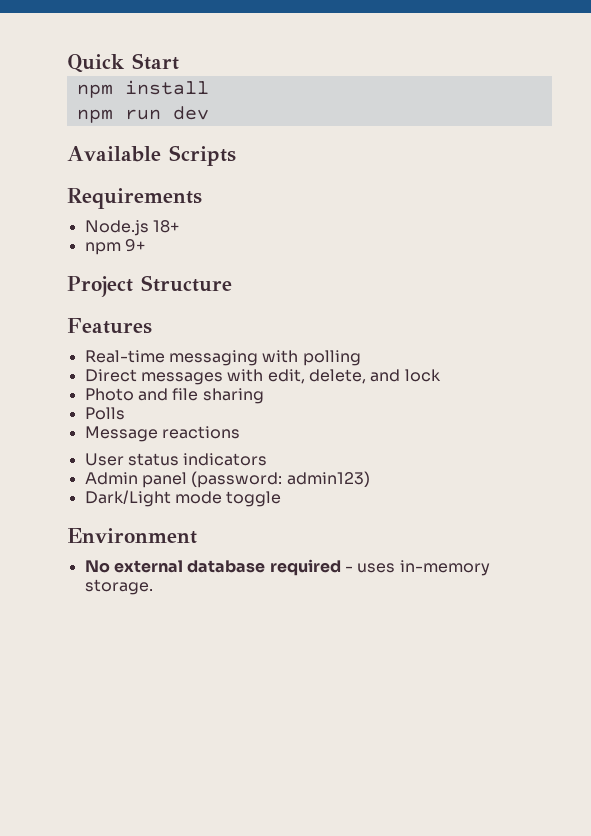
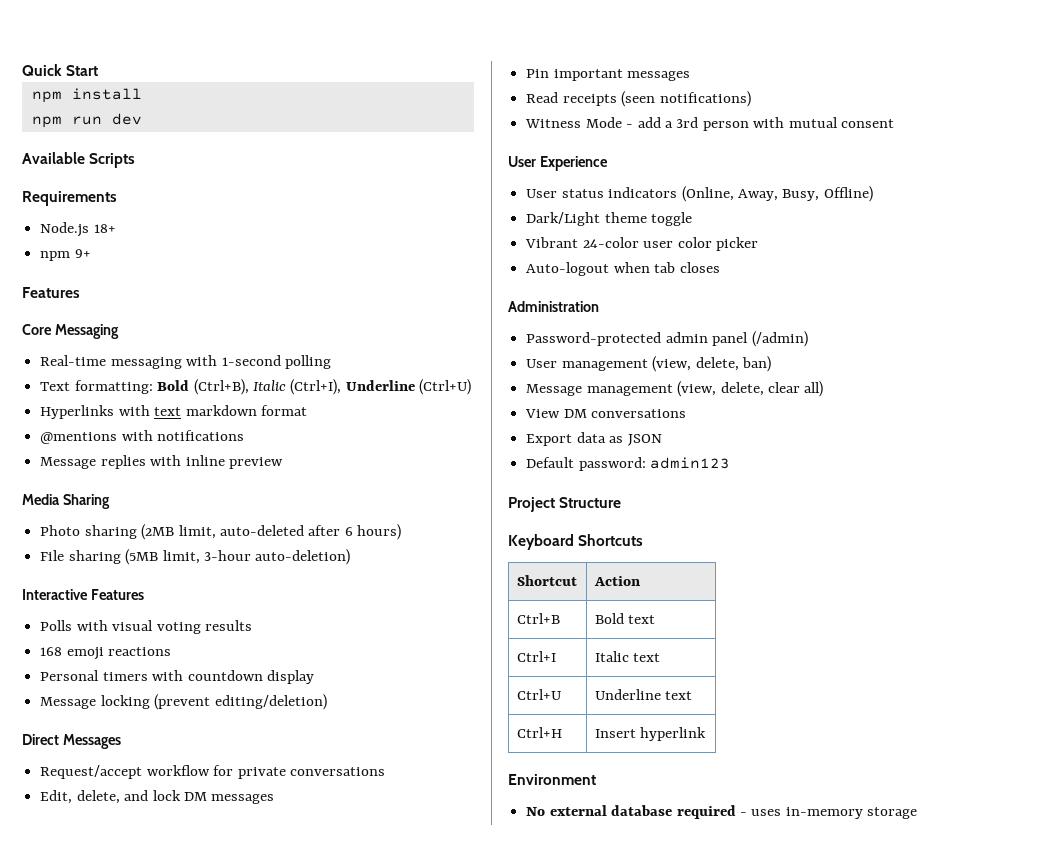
[67,275,232,297] [67,318,152,334] Project Structure // Features -> [22,287,80,298] [22,324,119,339] Features // Core Messaging
(299, 356) none -> [221,355,281,366] 1-second
[84,369,441,385] [84,388,264,404] [84,407,125,420] [84,426,240,442] Direct messages with edit, delete, and lock // Photo and file sharing // Polls // Message reactions -> [40,379,472,395] [40,405,307,419] [40,430,245,444] [40,455,283,469] [22,494,110,509] [40,524,402,540] [40,549,351,565] [22,589,144,600] [40,620,252,634] [40,647,172,660] [40,670,314,684] [40,694,327,710] [22,734,121,749] [40,765,385,779] [40,790,275,804] [526,69,691,81] [526,91,751,107] [525,117,895,131] [508,156,608,171] Text formatting: Bold (Ctrl+B), Italic (Ctrl+I), Underline (Ctrl+U) // Hyperlinks with text markdown format // @mentions with notifications // Message replies with inline preview // Media Sharing // Photo sharing (2MB limit, auto-deleted after 6 hours) // File sharing (5MB limit, 3-hour auto-deletion) // Interactive Features // Polls with visual voting results // 168 emoji reactions // Personal timers with countdown display // Message locking (prevent editing/deletion) // Direct Messages // Request/accept workflow for private conversations // Edit, delete, and lock DM messages // Pin important messages // Read receipts (seen notifications) // Witness Mode - add a 3rd person with mutual consent // User Experience
[84,471,370,488] // Admin panel (password: admin123) -> [681,186,873,202] (Online, Away, Busy, Offline)
[174,491,222,504] mode -> [604,212,647,223] theme
(282, 499) none -> [525,237,758,251] [526,262,720,276] [508,301,599,312] [526,331,808,347] [526,356,771,372] [526,381,824,397] [525,409,687,418] [526,432,662,446] [526,457,731,471] [508,497,622,512] [508,534,644,550] [516,575,577,586] [593,576,640,586] [516,613,560,624] [594,613,655,624] [516,651,556,662] [594,651,660,662] [516,689,561,700] [594,689,692,700] [516,727,562,738] [594,727,706,741] // Vibrant 24-color user color picker // Auto-logout when tab closes // Administration // Password-protected admin panel (/admin) // User management (view, delete, ban) // Message management (view, delete, clear all) // View DM conversations // Export data as JSON // Default password: admin123 // Project Structure // Keyboard Shortcuts // Shortcut | Action // Ctrl+B | Bold text // Ctrl+I | Italic text // Ctrl+U | Underline text // Ctrl+H | Insert hyperlink
[84,579,153,595] storage. -> [867,807,918,819] storage

